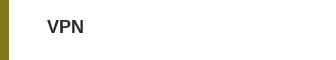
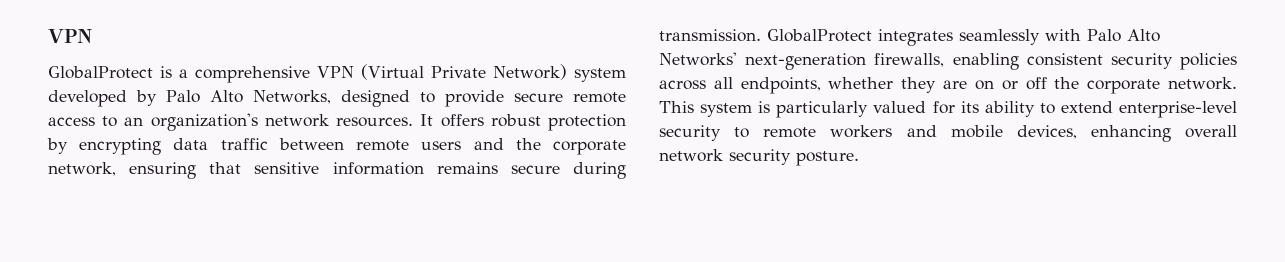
[47,20,84,33] VPN -> [48,29,92,43] [48,64,626,83] [48,90,626,107] [48,113,626,131] [47,138,626,155] [48,162,627,179] [659,29,1160,46] [659,52,1237,70] [659,77,1237,94] [659,101,1237,118] [659,125,1237,142] [659,149,859,166] VPN // GlobalProtect is a comprehensive VPN (Virtual Private Network) system developed by Palo Alto Networks, designed to provide secure remote access to an organization's network resources. It offers robust protection by encrypting data traffic between remote users and the corporate network, ensuring that sensitive information remains secure during transmission. GlobalProtect integrates seamlessly with Palo Alto Networks' next-generation firewalls, enabling consistent security policies across all endpoints, whether they are on or off the corporate network. This system is particularly valued for its ability to extend enterprise-level security to remote workers and mobile devices, enhancing overall network security posture.

